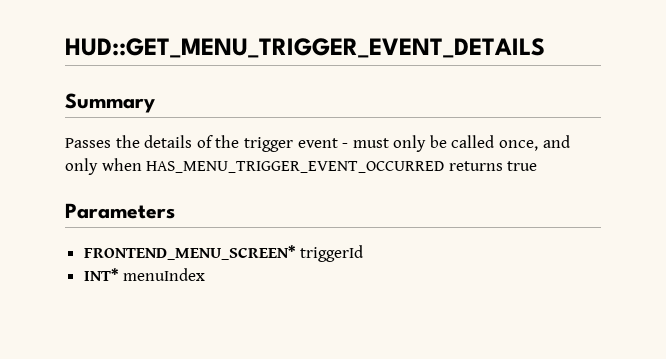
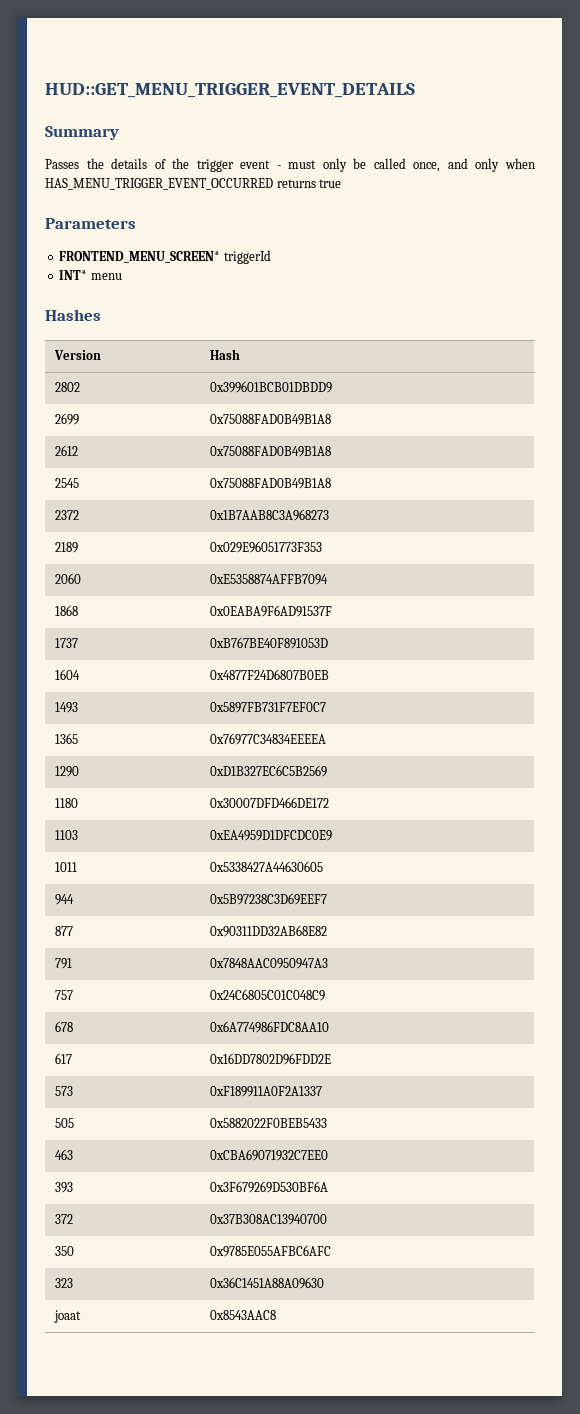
[123,268,206,281] menuIndex -> [90,273,122,280] [45,309,101,321] [53,350,101,360] [209,349,240,360] [54,382,80,392] [209,381,332,393] [54,413,79,425] [209,414,331,425] [54,445,78,456] [209,446,331,457] [54,478,79,488] [209,478,331,489] [54,510,79,520] [209,509,329,521] [54,542,78,553] [209,541,322,553] [54,573,81,584] [209,574,328,585] [54,605,78,616] [209,605,332,617] [54,638,78,648] [209,637,328,649] [54,669,80,680] [209,669,329,680] [54,702,78,713] [209,702,326,713] [54,733,78,744] [209,733,326,745] [54,766,79,777] [209,765,327,777] [54,798,78,808] [209,797,329,808] [54,830,78,840] [209,830,332,841] [54,862,77,872] [209,861,323,872] [54,894,74,905] [209,893,327,905] [54,926,73,936] [209,925,327,937] [54,958,72,969] [209,958,328,969] [54,990,73,1000] [209,989,325,1001] [54,1021,73,1032] [209,1021,329,1033] [54,1053,72,1064] [209,1053,331,1065] [54,1086,73,1096] [209,1086,322,1097] [54,1118,74,1128] [209,1118,327,1128] [54,1149,73,1160] [209,1149,328,1161] [54,1182,73,1193] [209,1181,328,1193] [54,1214,73,1224] [209,1214,327,1225] [54,1246,74,1256] [209,1245,331,1257] [54,1278,73,1288] [209,1277,324,1289] [53,1310,81,1323] [209,1310,276,1320] menu // Hashes // Version | Hash // 2802 | 0x399601BCB01DBDD9 // 2699 | 0x75088FAD0B49B1A8 // 2612 | 0x75088FAD0B49B1A8 // 2545 | 0x75088FAD0B49B1A8 // 2372 | 0x1B7AAB8C3A968273 // 2189 | 0x029E96051773F353 // 2060 | 0xE5358874AFFB7094 // 1868 | 0x0EABA9F6AD91537F // 1737 | 0xB767BE40F891053D // 1604 | 0x4877F24D6807B0EB // 1493 | 0x5897FB731F7EF0C7 // 1365 | 0x76977C34834EEEEA // 1290 | 0xD1B327EC6C5B2569 // 1180 | 0x30007DFD466DE172 // 1103 | 0xEA4959D1DFCDC0E9 // 1011 | 0x5338427A44630605 // 944 | 0x5B97238C3D69EEF7 // 877 | 0x90311DD32AB68E82 // 791 | 0x7848AAC0950947A3 // 757 | 0x24C6805C01C048C9 // 678 | 0x6A774986FDC8AA10 // 617 | 0x16DD7802D96FDD2E // 573 | 0xF189911A0F2A1337 // 505 | 0x5882022F0BEB5433 // 463 | 0xCBA69071932C7EE0 // 393 | 0x3F679269D530BF6A // 372 | 0x37B308AC13940700 // 350 | 0x9785E055AFBC6AFC // 323 | 0x36C1451A88A09630 // joaat | 0x8543AAC8

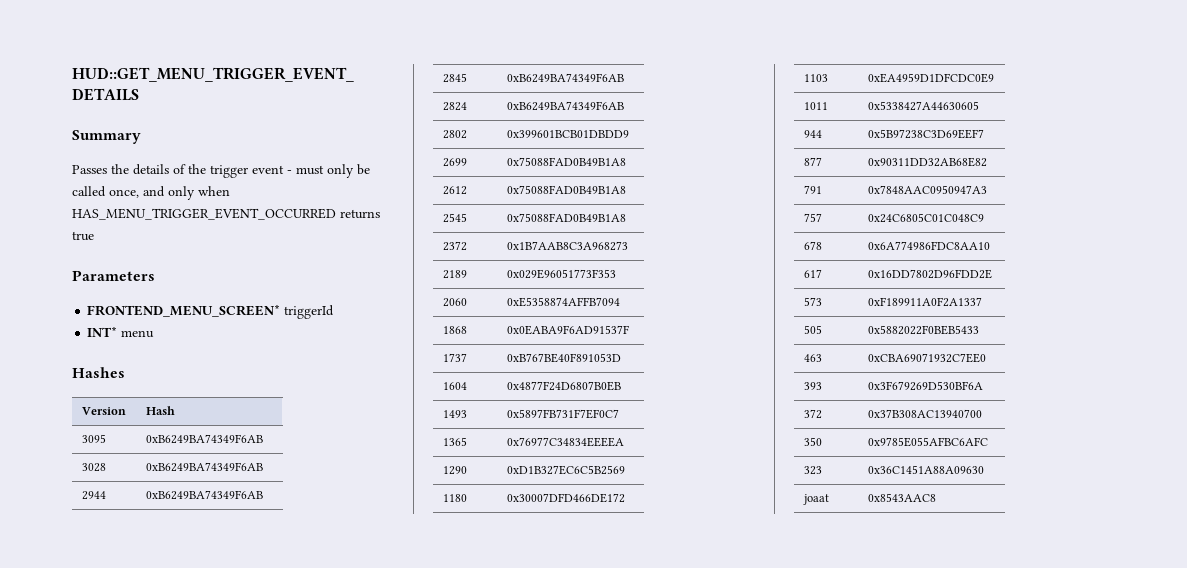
(240, 354) none -> [81,434,106,443] [145,434,263,444] [81,463,106,472] [145,462,263,472] [81,491,106,500] [145,490,263,500] [442,73,467,83] [506,73,624,83] [442,102,467,111] [506,101,624,111] // 3095 | 0xB6249BA74349F6AB // 3028 | 0xB6249BA74349F6AB // 2944 | 0xB6249BA74349F6AB // 2845 | 0xB6249BA74349F6AB // 2824 | 0xB6249BA74349F6AB

